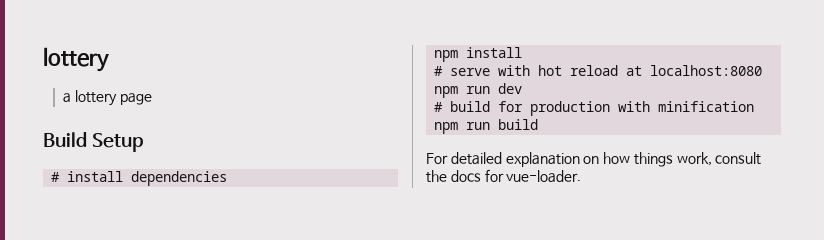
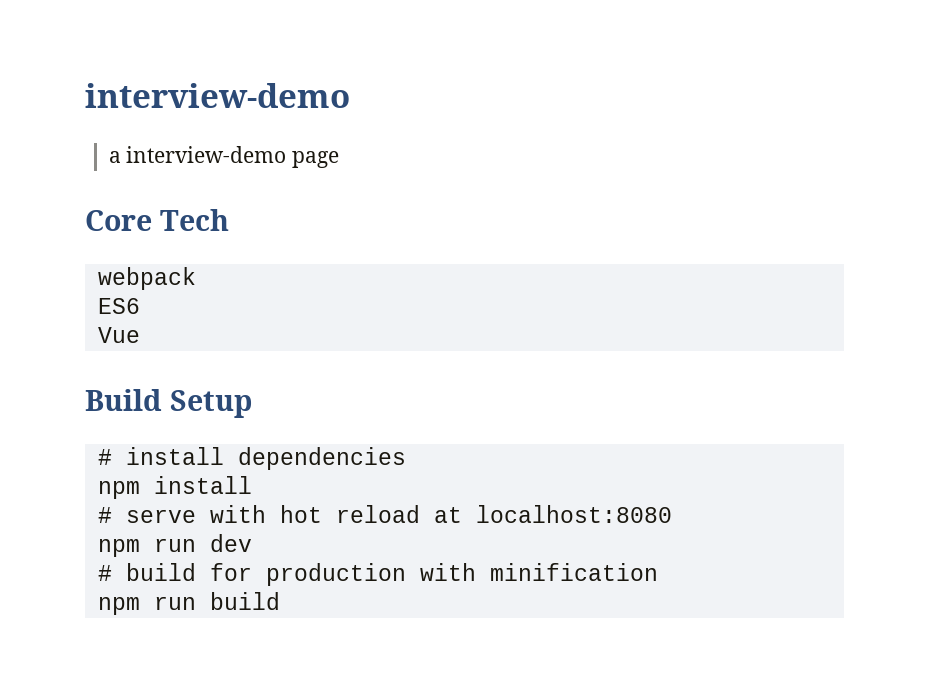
[43,47,109,72] lottery -> [85,83,350,108] interview-demo
[74,90,117,106] lottery -> [126,146,287,163] interview-demo
(152, 99) none -> [85,209,229,231] [97,267,196,290] [97,298,140,314] [97,327,140,343] // Core Tech // webpack // ES6 // Vue
[426,152,762,167] [426,169,582,183] // For detailed explanation on how things work, consult the docs for vue-loader. -> (280, 601) none

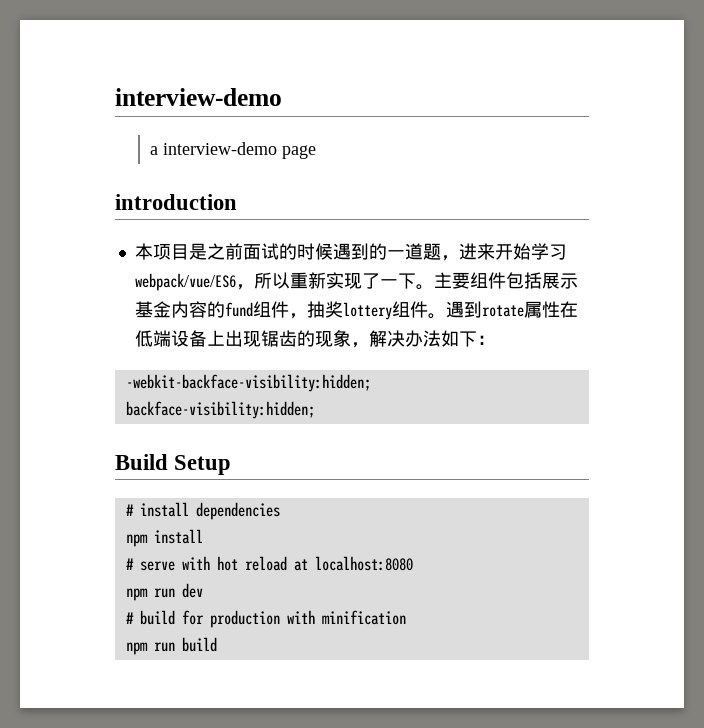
[85,209,229,231] [97,267,196,290] [97,298,140,314] [97,327,140,343] Core Tech // webpack // ES6 // Vue -> [115,194,237,210] [134,243,567,261] [134,272,578,291] [134,301,578,320] [134,330,495,348] [125,374,371,392] [125,401,315,419] introduction // 本项目是之前面试的时候遇到的一道题，进来开始学习webpack/vue/ES6，所以重新实现了一下。主要组件包括展示基金内容的fund组件，抽奖lottery组件。遇到rotate属性在低端设备上出现锯齿的现象，解决办法如下： // -webkit-backface-visibility:hidden; // backface-visibility:hidden;

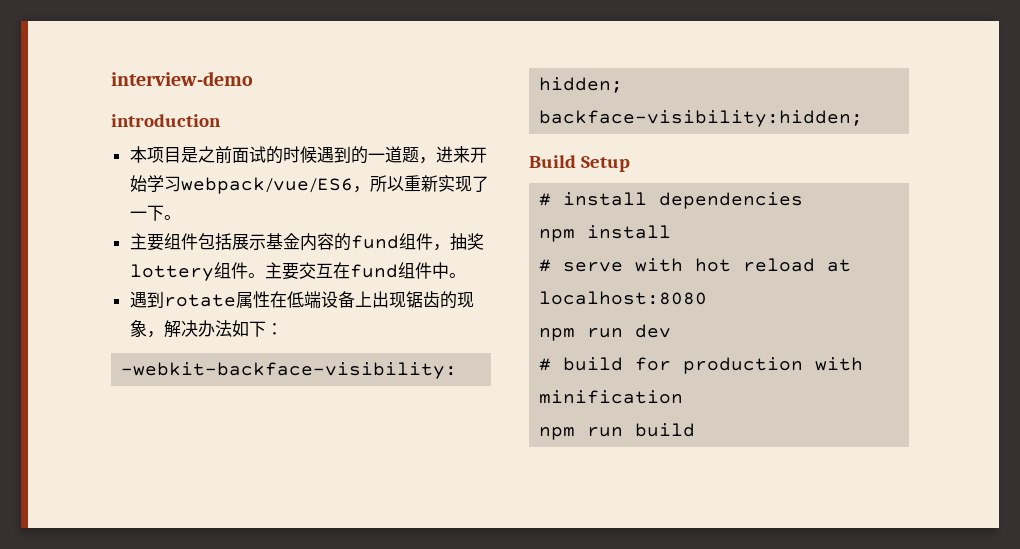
[115,88,282,106] [150,142,317,159] interview-demo // a interview-demo page -> [111,71,253,86] interview-demo
(434, 287) none -> (181, 217) //
(446, 316) none -> [264,262,466,280] 主要交互在fund组件中。 //

